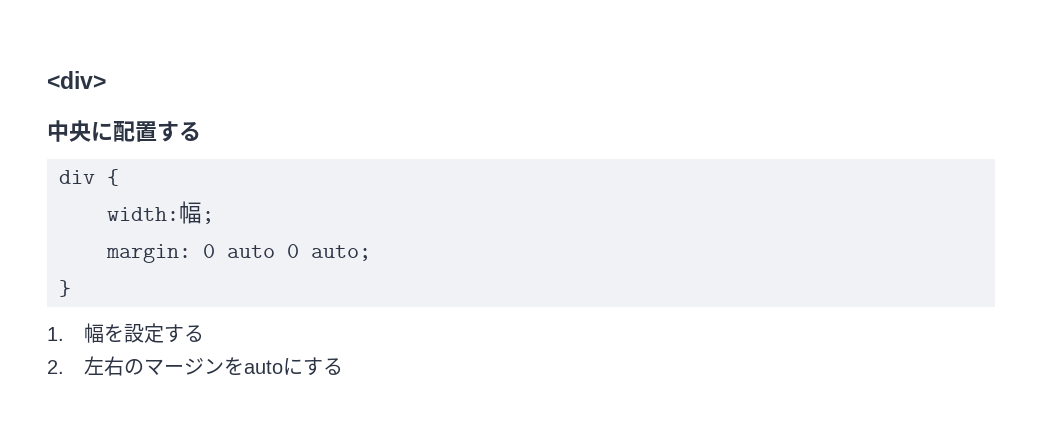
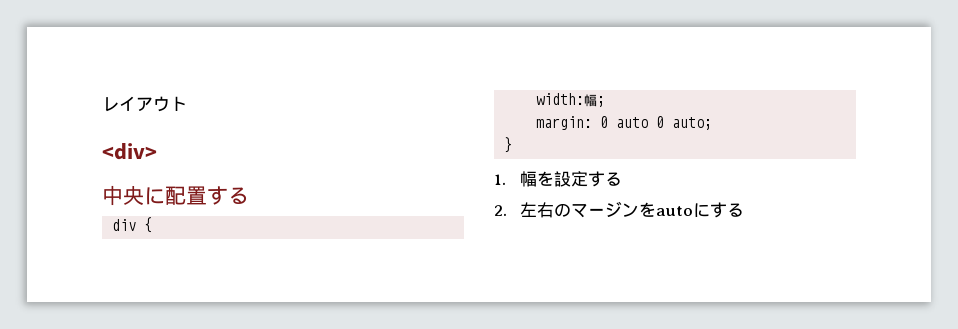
(47, 80) none -> [102,96,187,112] レイアウト //

